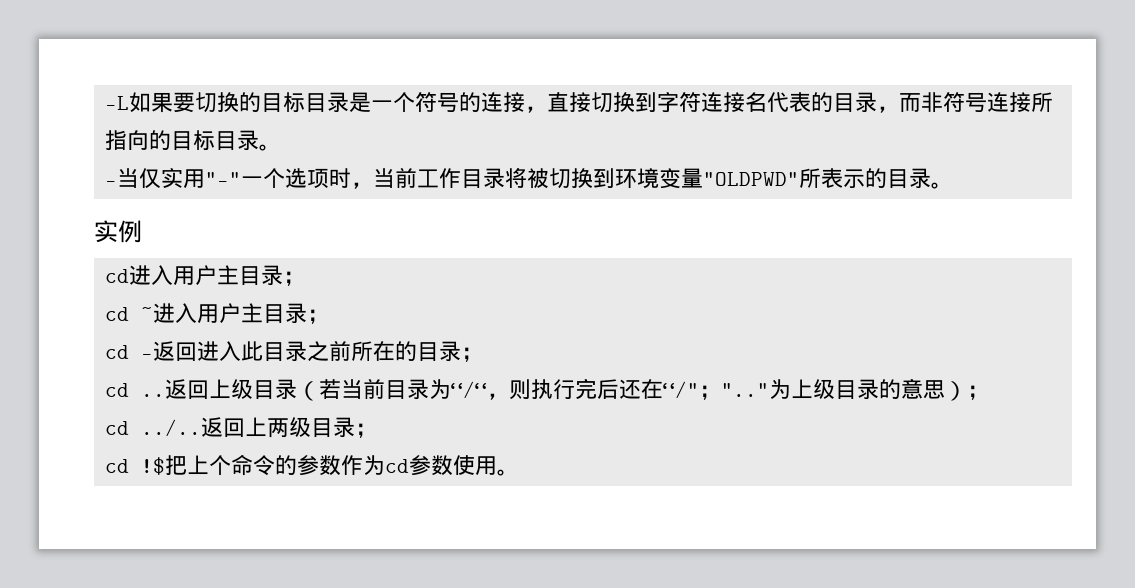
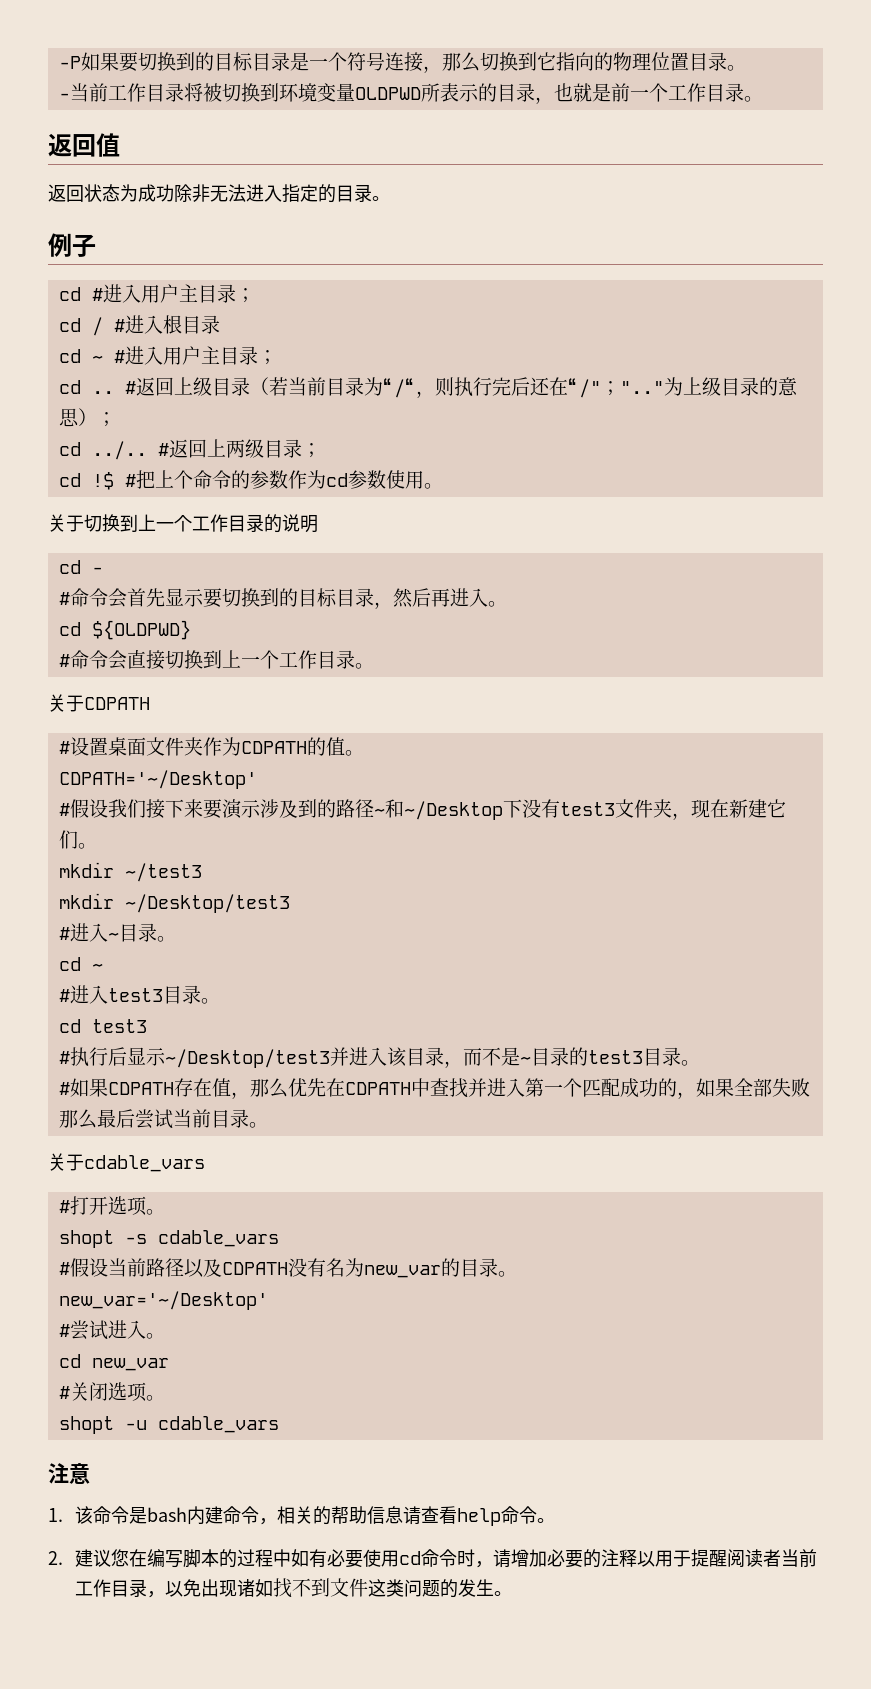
[105,96,130,110] -L -> [58,56,81,69] -P
(240, 102) none -> [175,52,195,71] 到
[459,92,1054,113] [105,130,282,151] [105,168,374,189] 的连接，直接切换到字符连接名代表的目录，而非符号连接所指向的目标目录。 // -当仅实用"-"一个选项时， -> [384,52,746,73] [58,93,70,100] 连接，那么切换到它指向的物理位置目录。 // -
[703,172,800,187] "OLDPWD" -> [354,87,421,100] OLDPWD
[931,182,954,189] [94,220,118,243] 。 // 实 -> [534,83,763,104] [48,133,120,157] [48,184,390,203] ，也就是前一个工作目录。 // 返回值 // 返回状态为成功除非无法进入指定的目录。 //
[105,265,306,286] [105,303,330,324] [105,340,484,362] // cd进入用户主目录； // cd ~进入用户主目录； // cd -返回进入此目录之前所在的目录； -> [72,234,96,257] [58,284,255,303] [58,315,220,336] [58,346,277,365] 子 // cd #进入用户主目录； // cd / #进入根目录 // cd ~ #进入用户主目录；
(166, 395) none -> [124,381,136,394] #
(202, 427) none -> [157,443,169,456] #
(166, 466) none -> [124,474,136,487] #
(520, 472) none -> [48,514,318,533] [58,560,103,574] [58,588,507,609] [58,620,191,640] [58,650,374,670] [48,694,150,712] [58,737,364,756] [58,770,257,789] [58,799,786,820] [58,830,97,849] [58,862,202,882] [58,893,290,913] [58,923,176,942] [58,957,103,971] [58,985,220,1004] [58,1019,147,1033] [58,1047,700,1068] [58,1078,810,1099] [58,1109,268,1129] [48,1153,205,1172] [58,1196,165,1216] [58,1230,279,1248] [58,1258,517,1278] [58,1291,268,1310] [58,1320,165,1340] [58,1354,169,1371] [58,1382,165,1402] [58,1416,279,1434] [48,1463,90,1484] [48,1506,556,1526] [48,1549,818,1568] [75,1578,513,1598] // 关于切换到上一个工作目录的说明 // cd - // #命令会首先显示要切换到的目标目录，然后再进入。 // cd ${OLDPWD} // #命令会直接切换到上一个工作目录。 // 关于CDPATH // #设置桌面文件夹作为CDPATH的值。 // CDPATH='~/Desktop' // #假设我们接下来要演示涉及到的路径~和~/Desktop下没有test3文件夹，现在新建它们。 // mkdir ~/test3 // mkdir ~/Desktop/test3 // #进入~目录。 // cd ~ // #进入test3目录。 // cd test3 // #执行后显示~/Desktop/test3并进入该目录，而不是~目录的test3目录。 // #如果CDPATH存在值，那么优先在CDPATH中查找并进入第一个匹配成功的，如果全部失败那么最后尝试当前目录。 // 关于cdable_vars // #打开选项。 // shopt -s cdable_vars // #假设当前路径以及CDPATH没有名为new_var的目录。 // new_var='~/Desktop' // #尝试进入。 // cd new_var // #关闭选项。 // shopt -u cdable_vars // 注意 // 1.该命令是bash内建命令，相关的帮助信息请查看help命令。 // 2.建议您在编写脚本的过程中如有必要使用cd命令时，请增加必要的注释以用于提醒阅读者当前工作目录，以免出现诸如找不到文件这类问题的发生。

